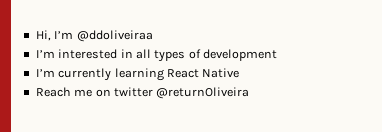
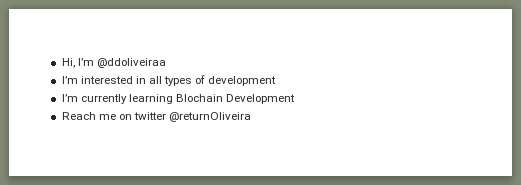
[166,68,240,78] React Native -> [175,94,296,104] Blochain Development

